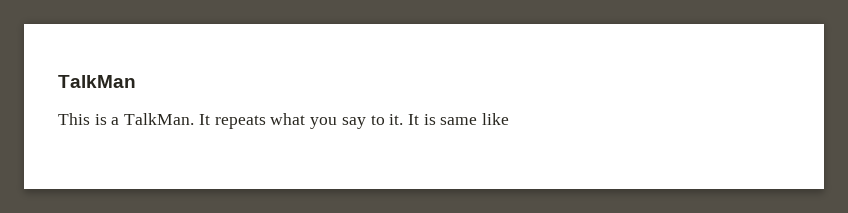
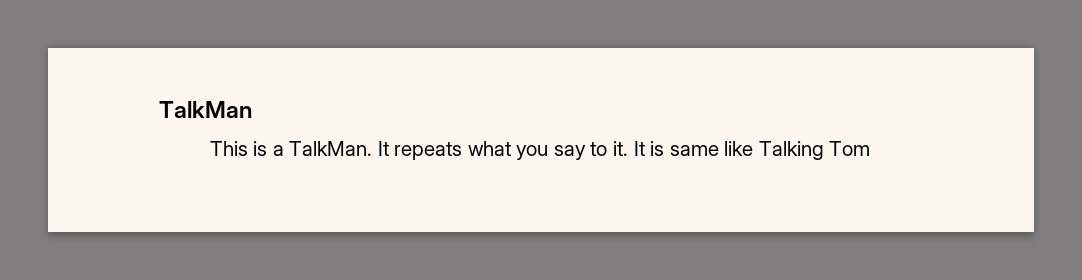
(510, 119) none -> [758,141,871,160] Talking Tom

